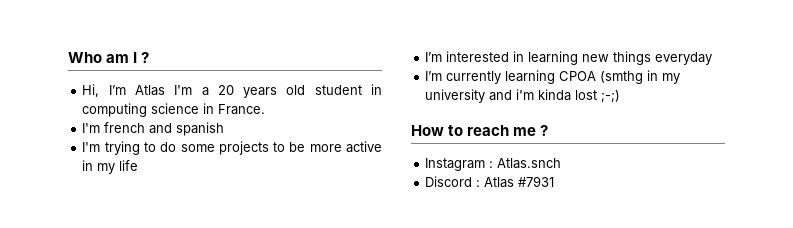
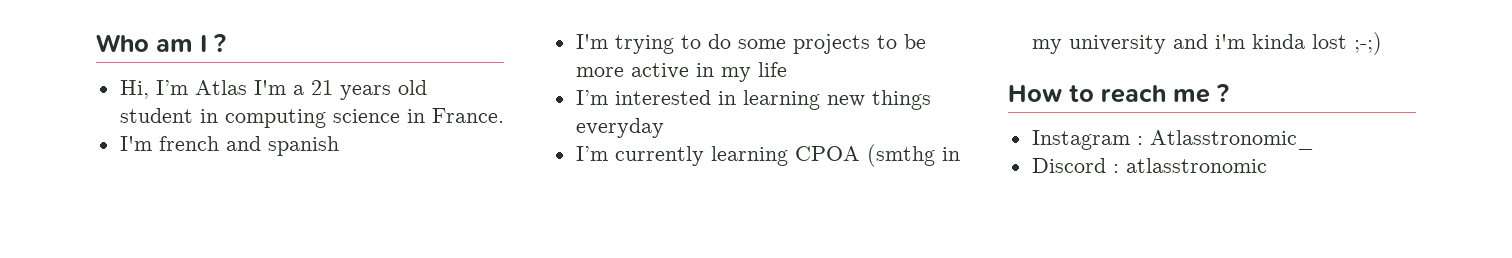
[217,85,234,95] 20 -> [310,80,333,95] 21
[497,158,562,169] Atlas.snch -> [1149,130,1314,150] Atlasstronomic_
[484,176,555,188] Atlas #7931 -> [1125,158,1267,173] atlasstronomic

